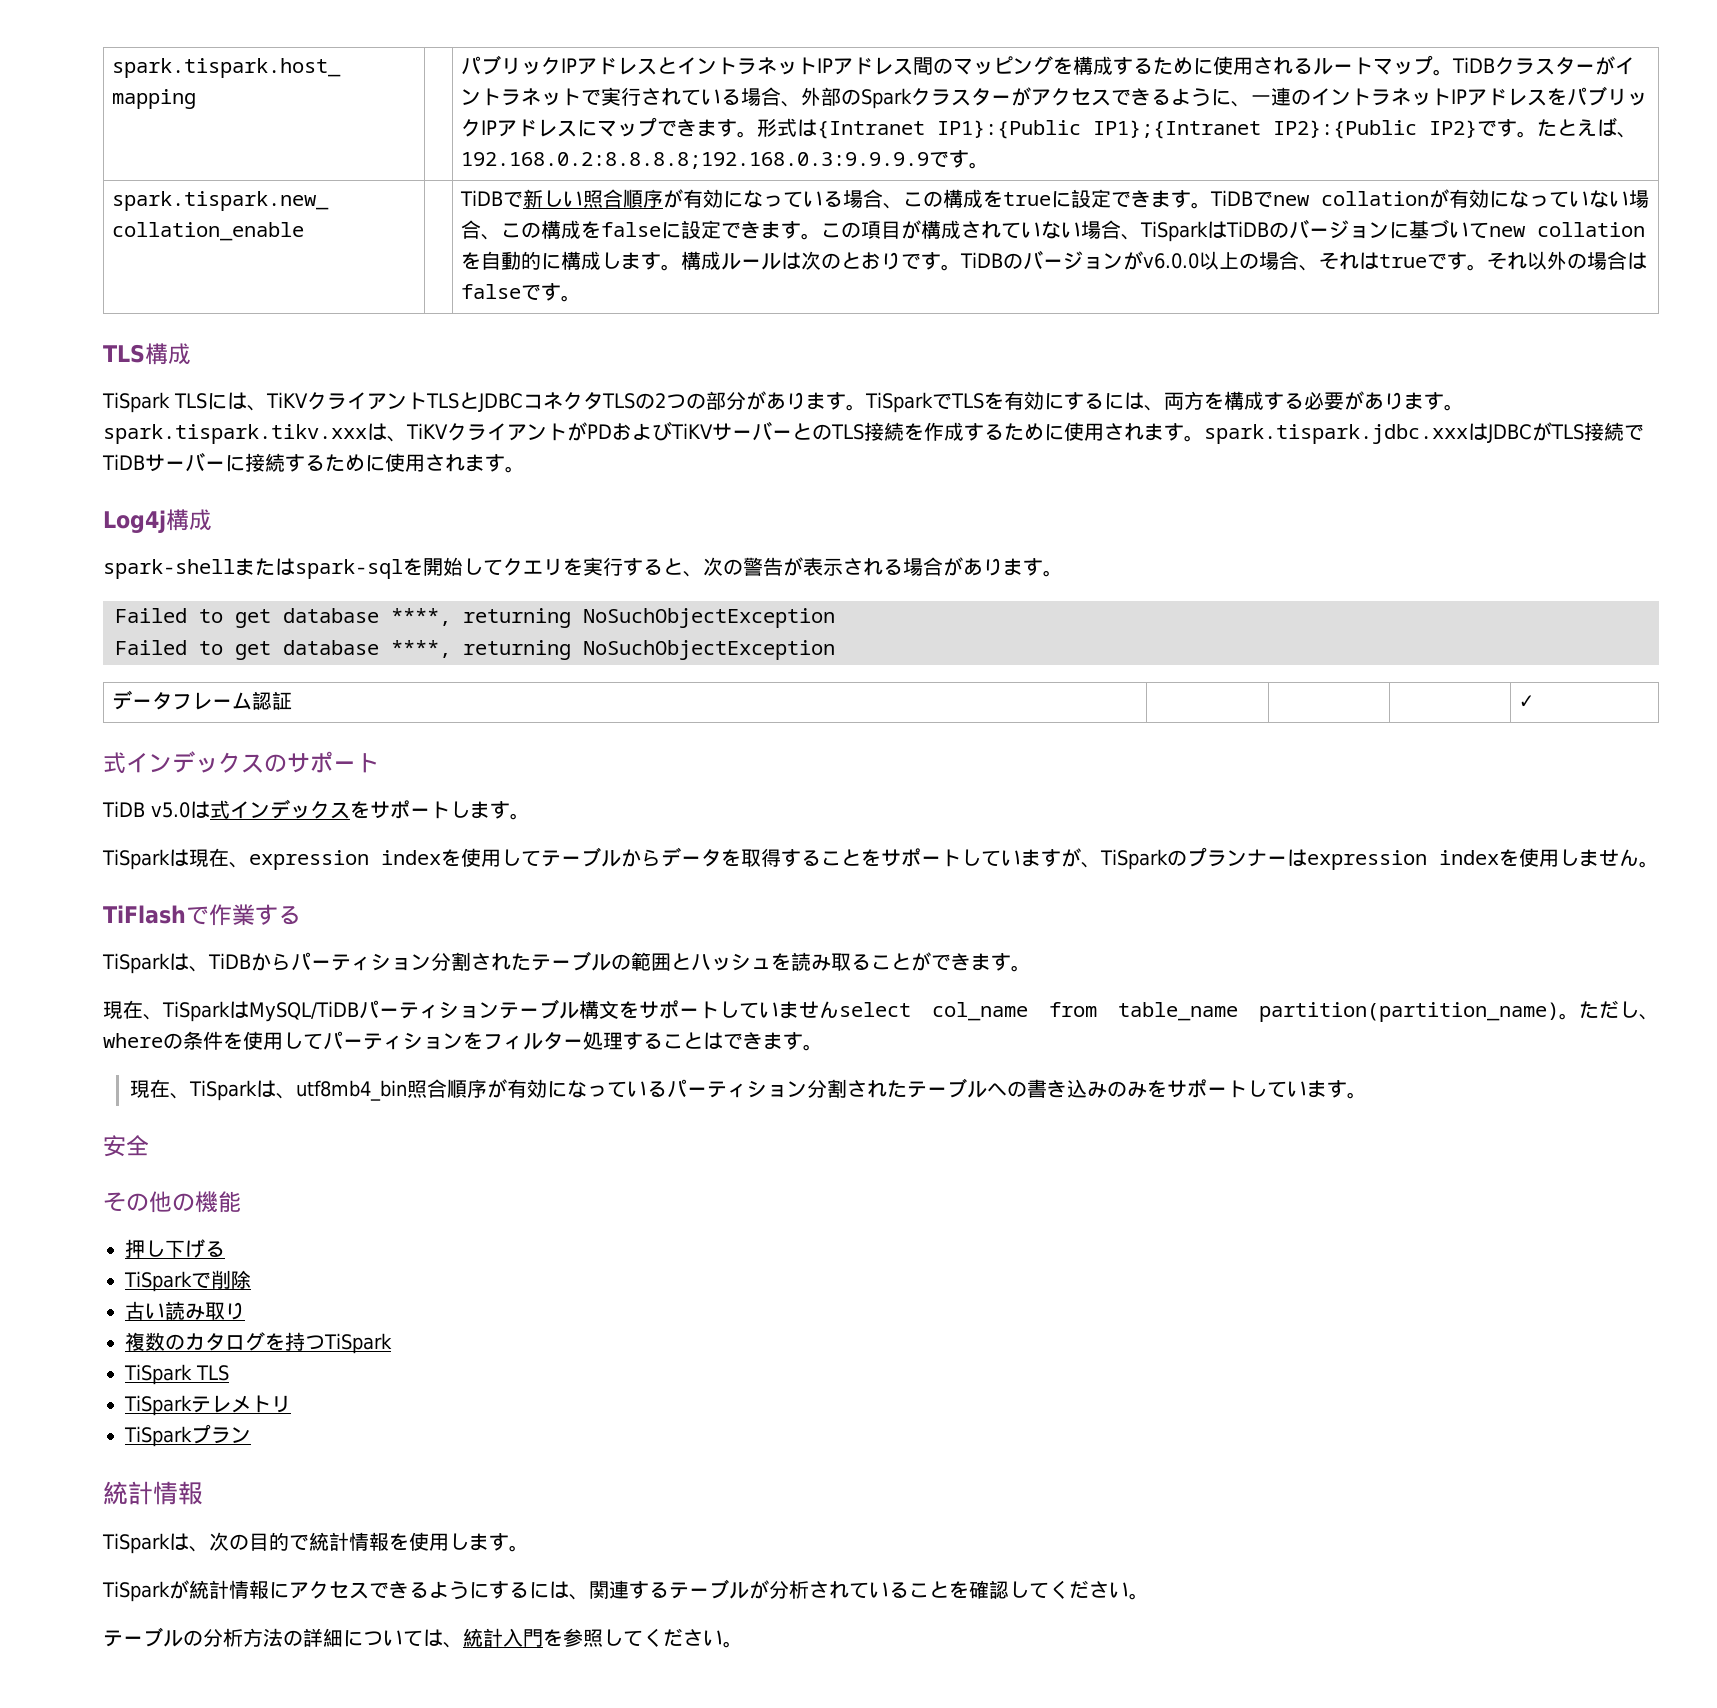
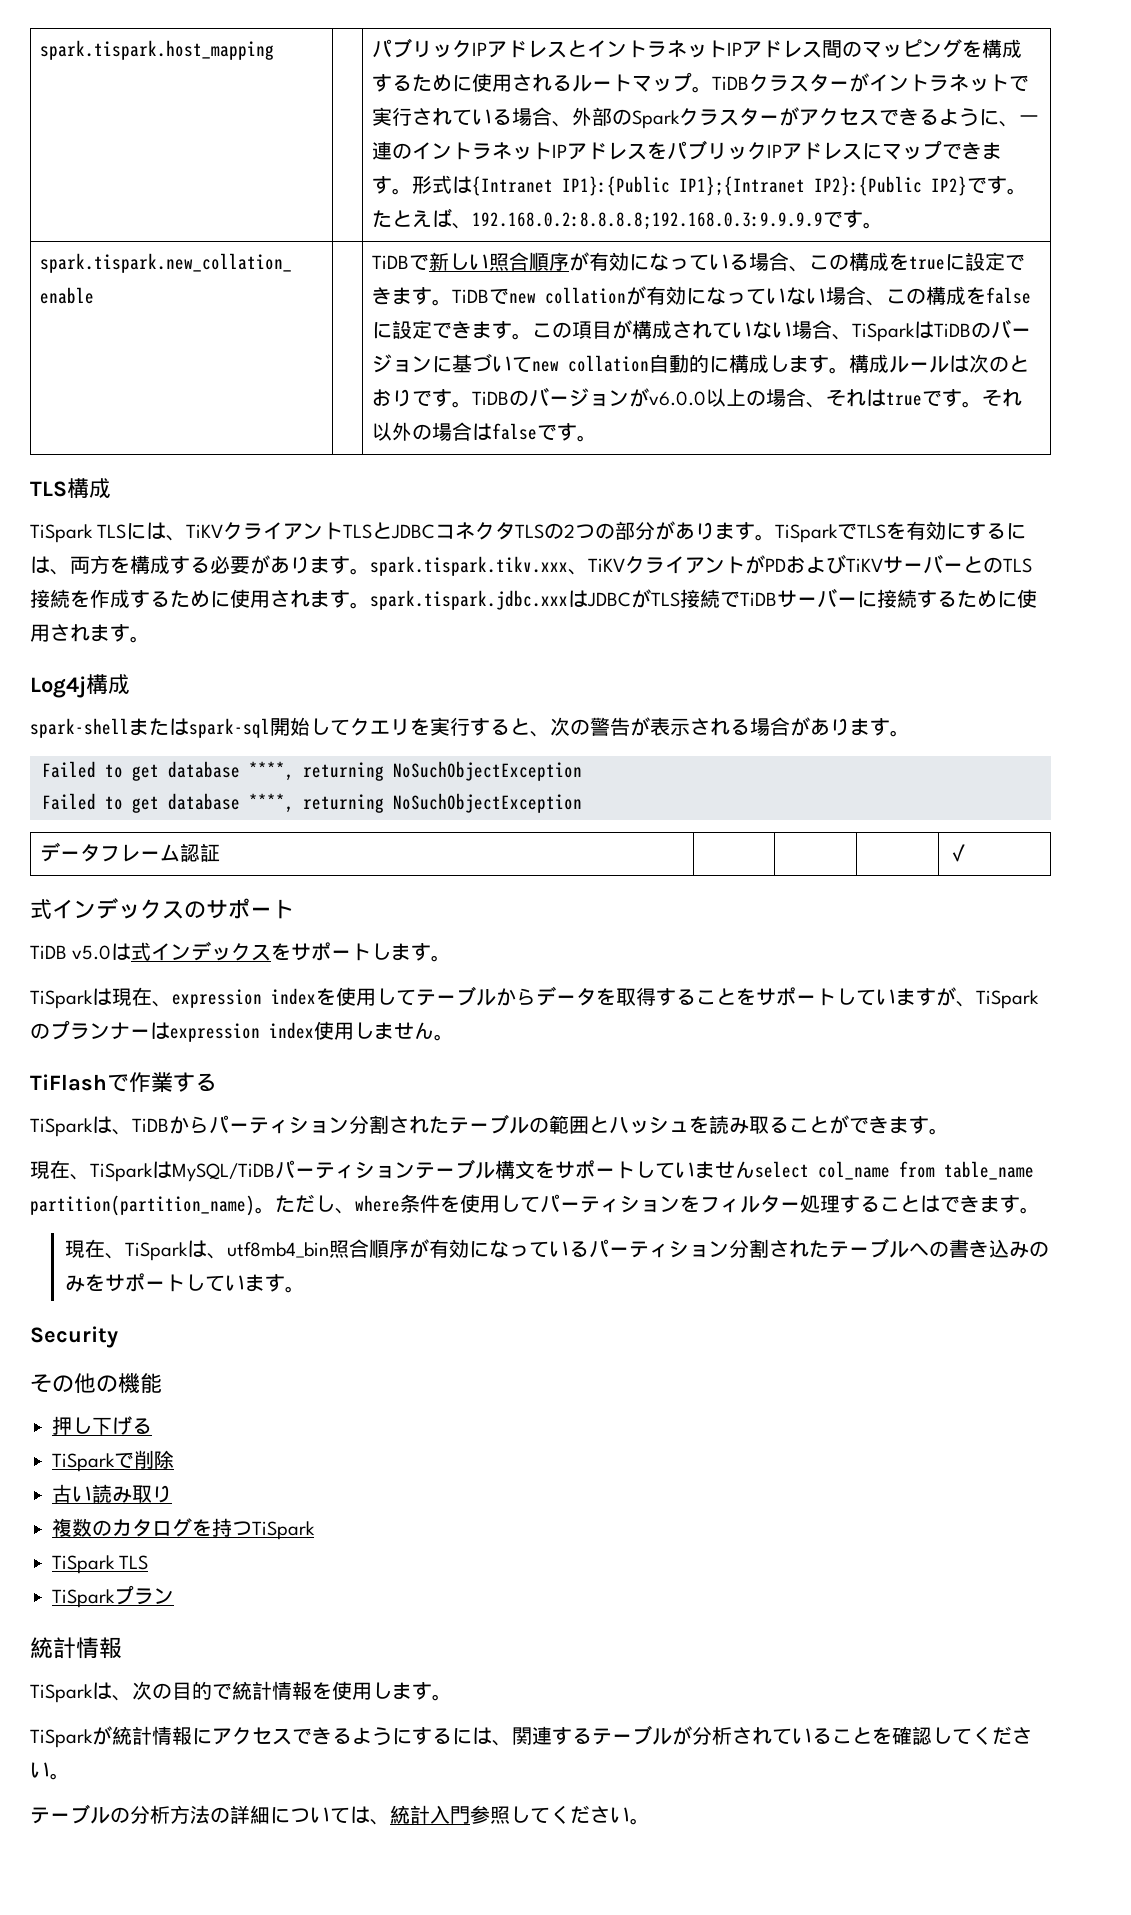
[460,252,481,270] を -> (649, 363) none
[367,423,387,441] は -> (568, 566) none
[403,558,423,576] を -> (270, 728) none
[1499,849,1519,867] を -> (314, 1030) none
[163,1033,183,1049] の -> (400, 1203) none
[103,1135,149,1157] 安全 -> [30,1326,118,1348] Security
[124,1395,291,1416] // TiSparkテレメトリ -> (149, 1562) none
[543,1629,563,1647] を -> (470, 1815) none

